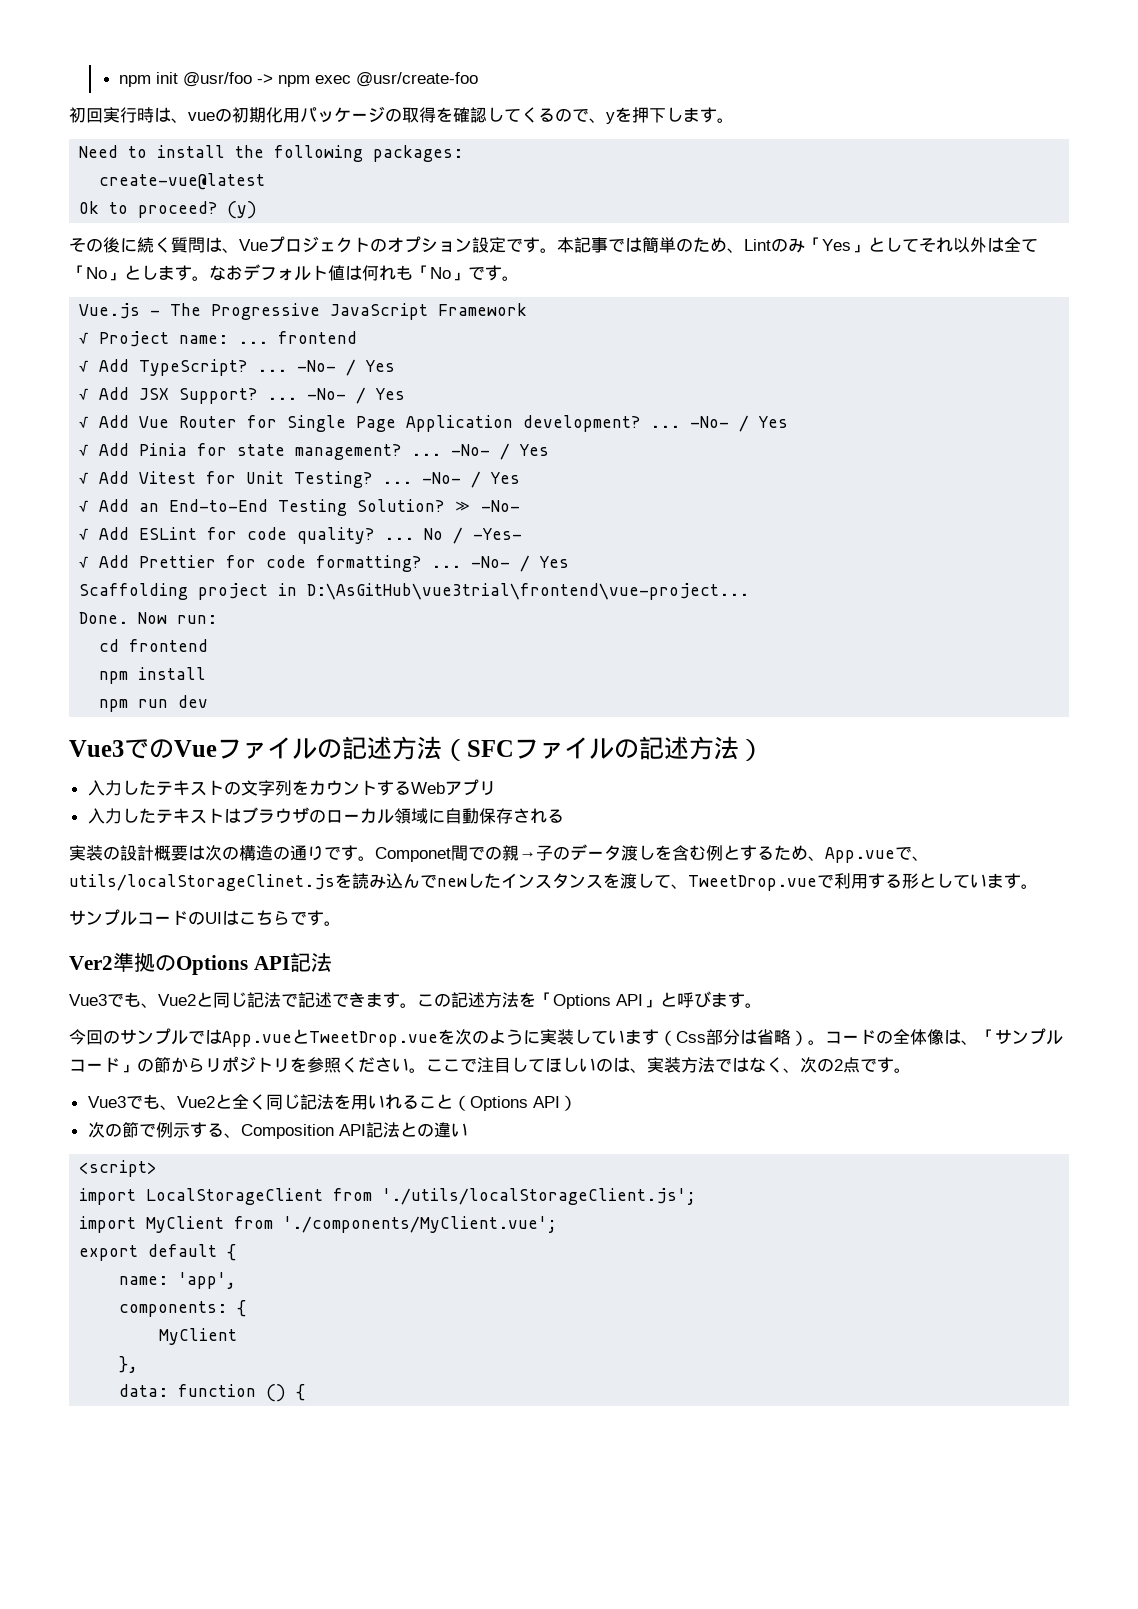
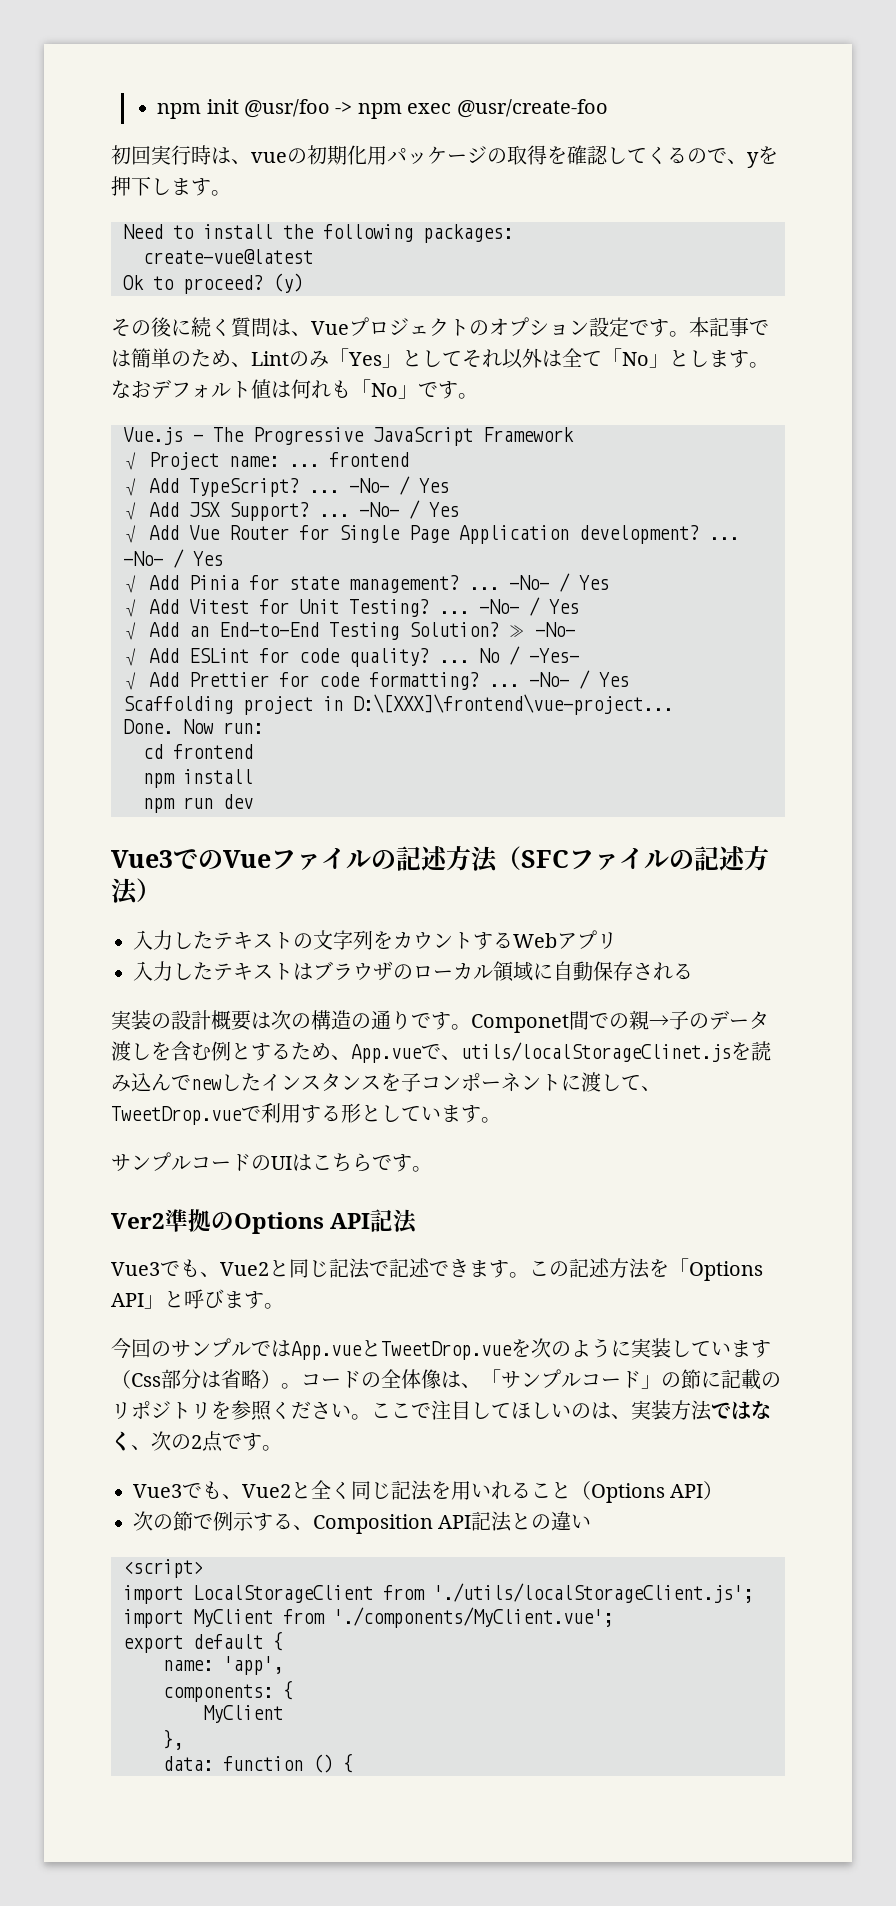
[307,583,750,600] D:\AsGitHub\vue3trial\frontend\vue-project... -> [353,694,673,715] D:\[XXX]\frontend\vue-project...
(620, 880) none -> [401,1072,581,1092] 子コンポーネントに
[171,1057,205,1073] から -> [701,1369,781,1390] に記載の

